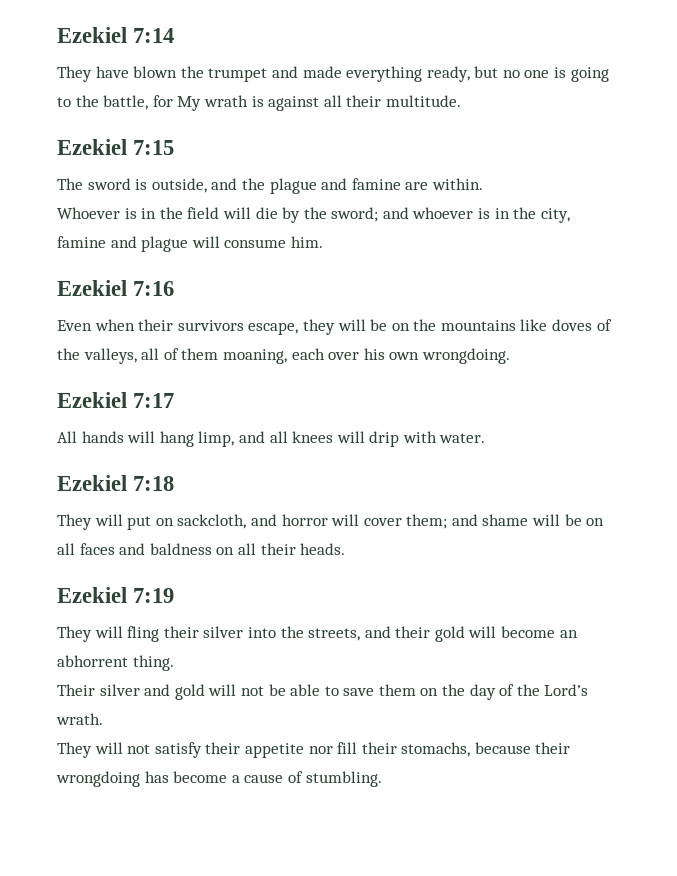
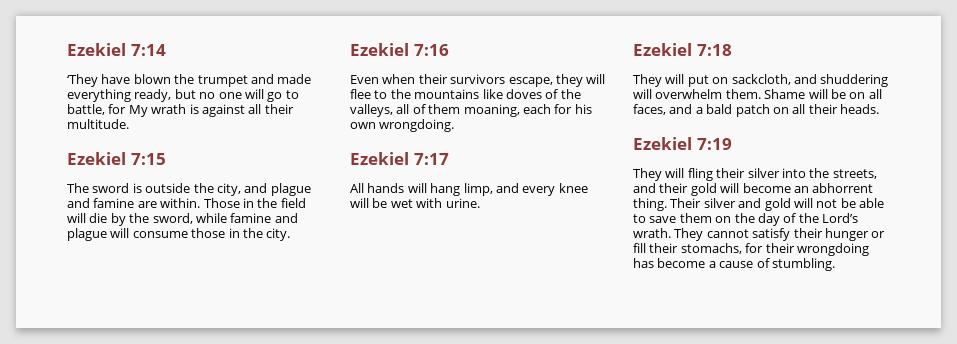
[57,66,92,82] They -> [67,74,98,87] ‘They
[554,67,609,82] [57,95,99,107] is going to the -> [244,89,299,102] will go to
[151,178,265,193] outside, and the -> [145,183,268,196] outside the city, and
[57,207,137,219] // Whoever is -> [203,198,240,208] Those
[331,207,570,223] sword; and whoever is in the city, -> [152,213,227,224] sword, while
[290,236,323,248] him. -> [191,228,291,241] those in the city.
[370,319,410,331] be on -> [350,89,388,99] flee to
[328,352,360,360] over -> [554,104,573,114] for
[269,431,486,447] all knees will drip with water. -> [522,183,588,196] [350,198,480,208] every knee will be wet with urine.
[281,514,605,529] [57,543,212,555] horror will cover them; and shame will be on all faces and baldness -> [820,74,889,87] [633,89,882,99] [633,104,770,117] shuddering will overwhelm them. Shame will be on all faces, and a bald patch
(174, 663) // -> (667, 204) none
[57,742,333,758] // They will not satisfy their appetite nor -> [674,228,886,241] They cannot satisfy their hunger or
[474,742,531,754] because -> [745,243,764,253] for

